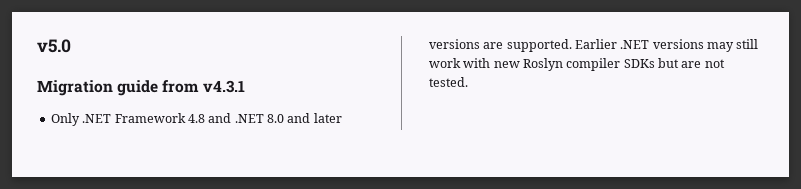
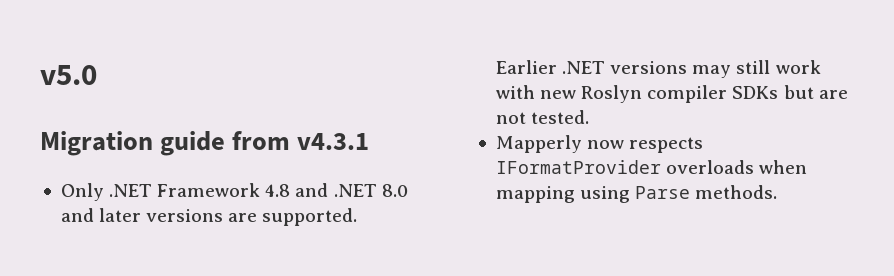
(468, 82) none -> [495,135,704,153] [495,160,808,174] [495,185,778,203] // Mapperly now respects IFormatProvider overloads when mapping using Parse methods.

